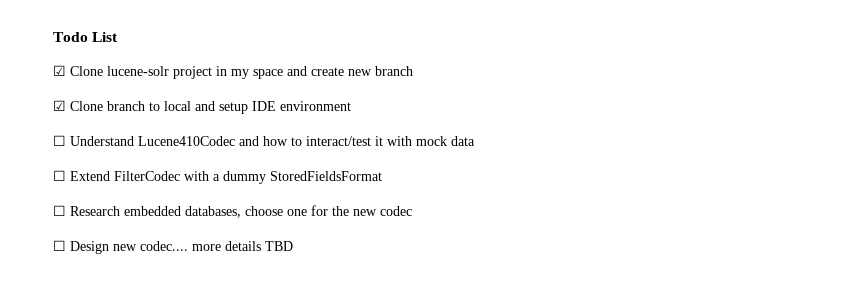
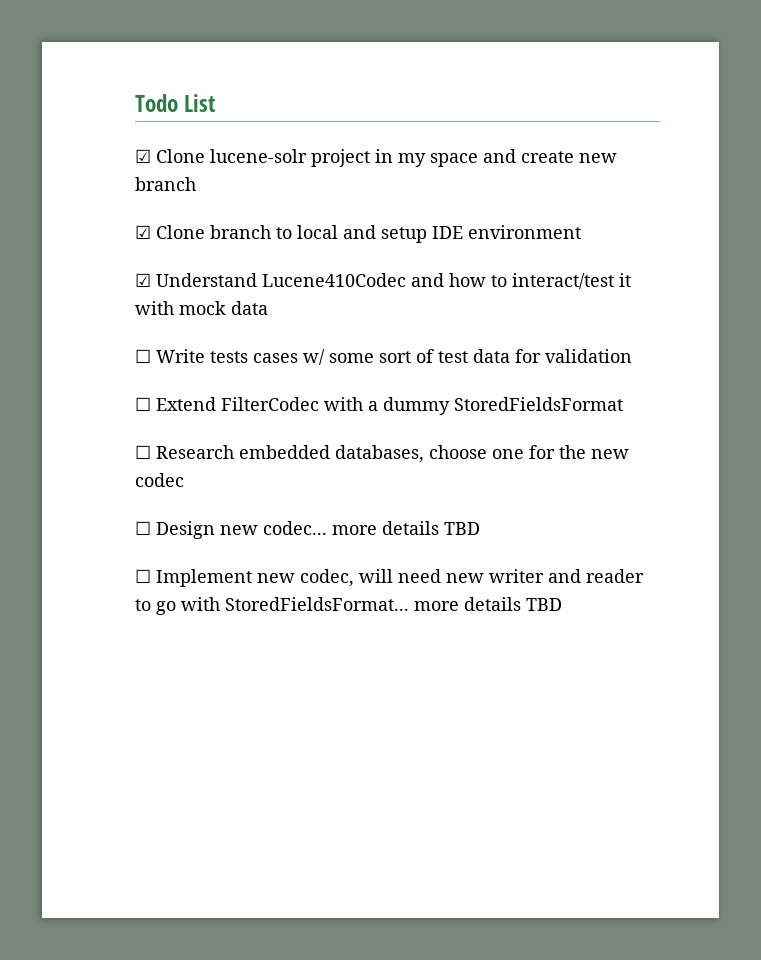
[53,135,66,146] ☐ -> [135,273,151,287] ☑
(475, 141) none -> [135,349,632,365] // ☐ Write tests cases w/ some sort of test data for validation
[140,241,293,251] codec.... more details TBD -> [263,521,480,535] [135,569,644,587] [135,597,562,615] codec... more details TBD // ☐ Implement new codec, will need new writer and reader to go with StoredFieldsFormat... more details TBD

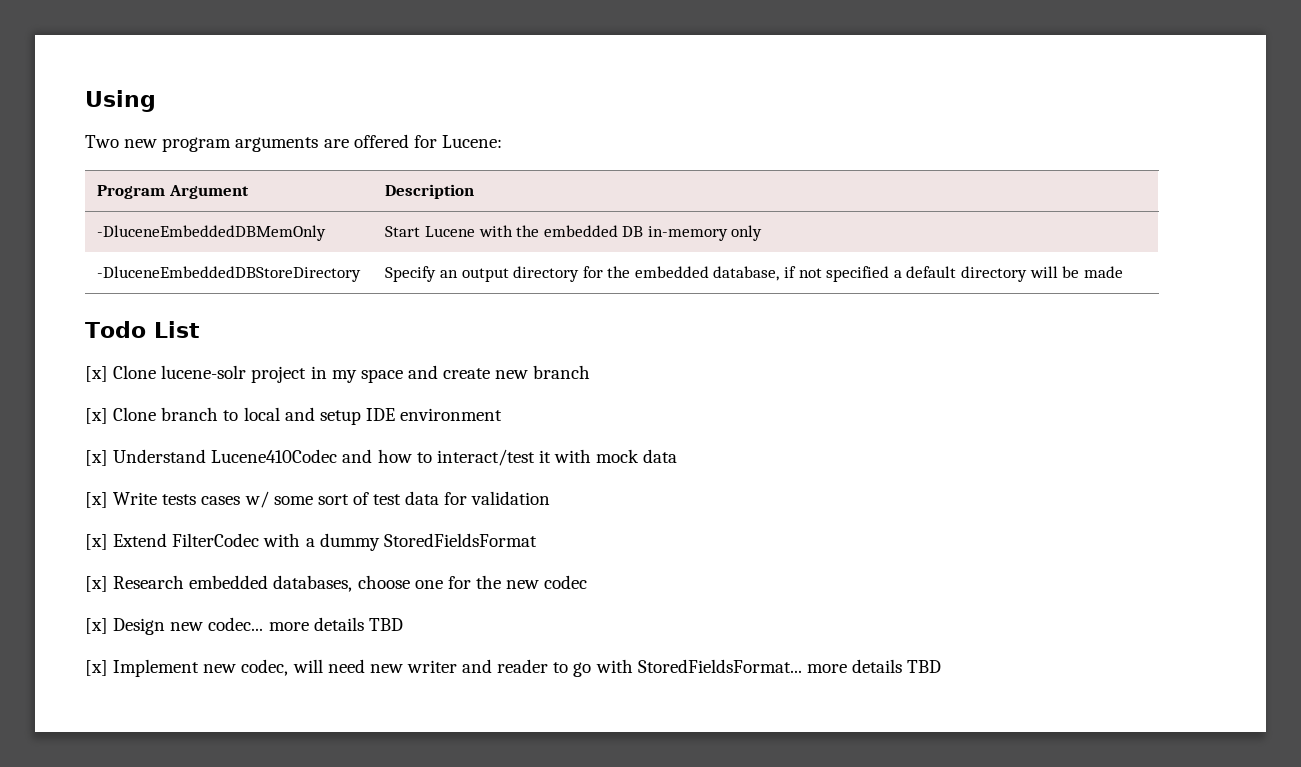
(135, 103) none -> [85,90,156,112] [85,134,502,152] [97,185,249,199] [385,184,475,199] [97,225,327,241] [385,225,763,241] [97,266,362,282] [385,266,1123,282] Using // Two new program arguments are offered for Lucene: // Program Argument | Description // -DluceneEmbeddedDBMemOnly | Start Lucene with the embedded DB in-memory only // -DluceneEmbeddedDBStoreDirectory | Specify an output directory for the embedded database, if not specified a default directory will be made //
[135,149,151,163] ☑ -> [85,366,108,382] [x]
[135,225,151,239] ☑ -> [85,408,108,424] [x]
[135,273,151,287] ☑ -> [85,450,108,466] [x]
[135,349,151,363] ☐ -> [85,492,108,508] [x]
[135,397,151,411] ☐ -> [85,534,108,550] [x]
[135,445,151,459] ☐ -> [85,576,108,592] [x]
[135,521,151,535] ☐ -> [85,618,108,634] [x]
[135,569,151,583] ☐ -> [85,660,108,676] [x]

